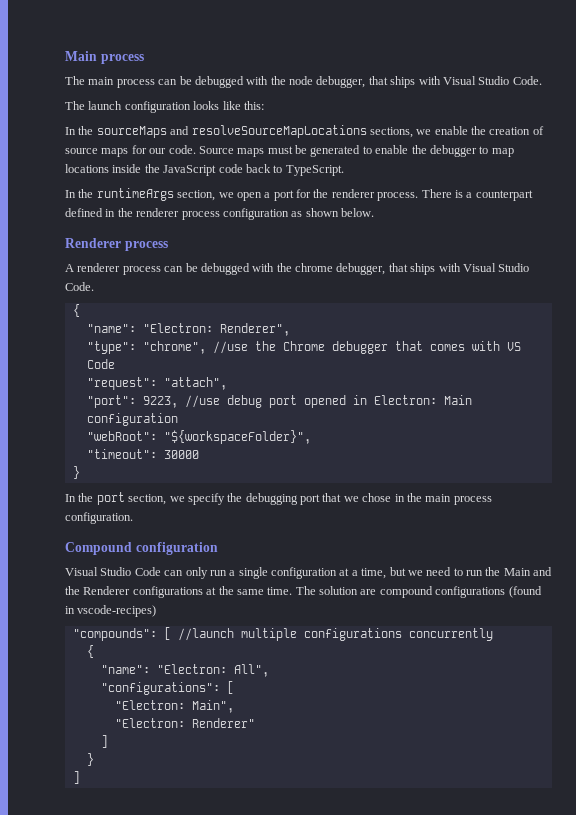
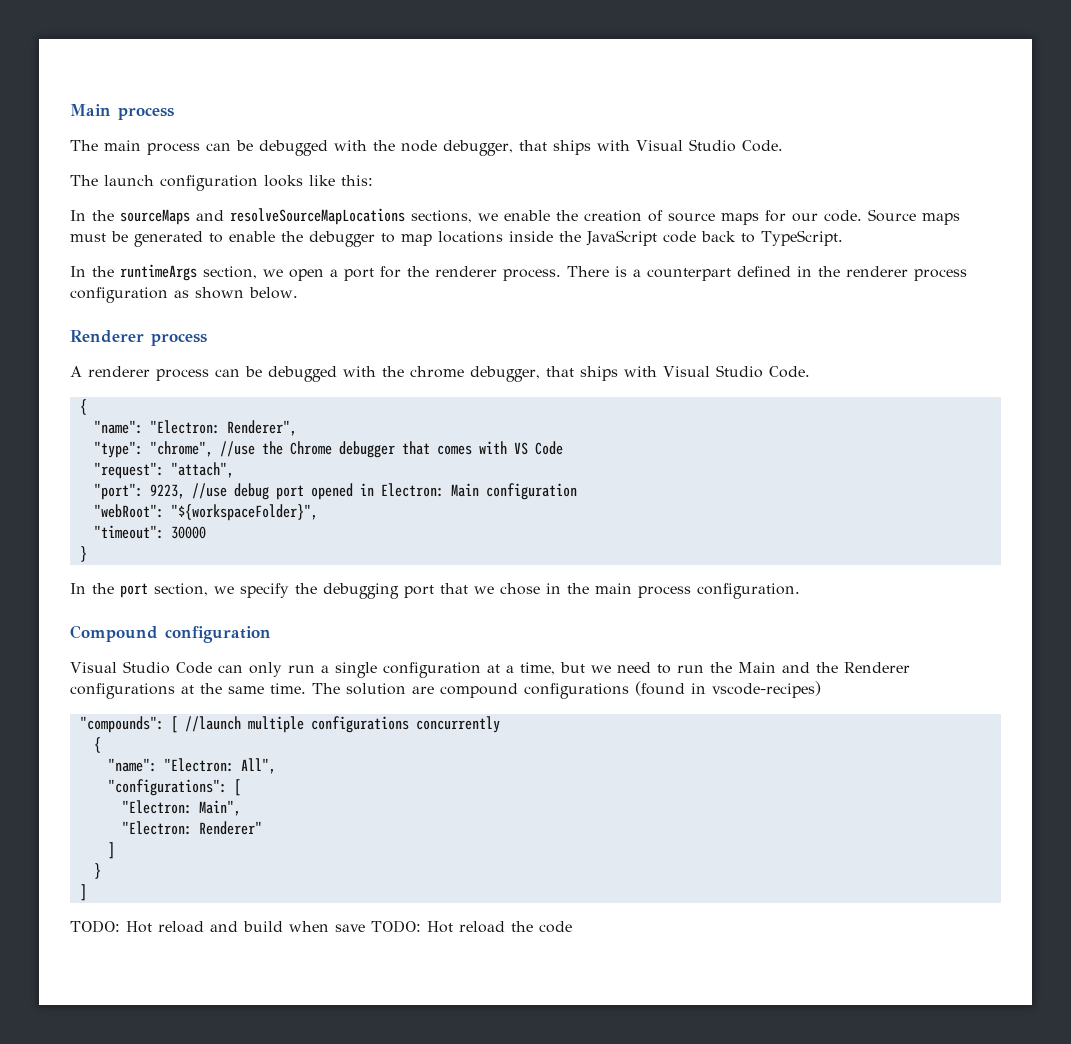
(80, 777) none -> [70,920,572,933] // TODO: Hot reload and build when save TODO: Hot reload the code

